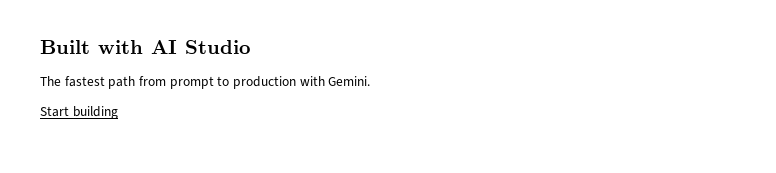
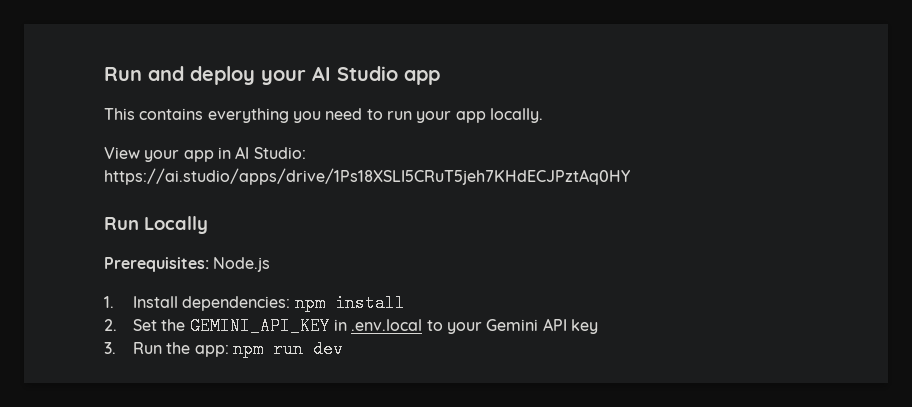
[40,40,251,54] [40,76,371,89] [40,106,118,119] Built with AI Studio // The fastest path from prompt to production with Gemini. // Start building -> [104,66,440,85] [104,108,543,123] [104,146,306,162] [104,168,631,185] [104,216,208,234] [104,257,271,272] [104,294,405,312] [104,317,598,335] [104,340,343,358] Run and deploy your AI Studio app // This contains everything you need to run your app locally. // View your app in AI Studio: https://ai.studio/apps/drive/1Ps18XSLI5CRuT5jeh7KHdECJPztAq0HY // Run Locally // Prerequisites: Node.js // 1. Install dependencies: npm install // 2. Set the GEMINI_API_KEY in .env.local to your Gemini API key // 3. Run the app: npm run dev

